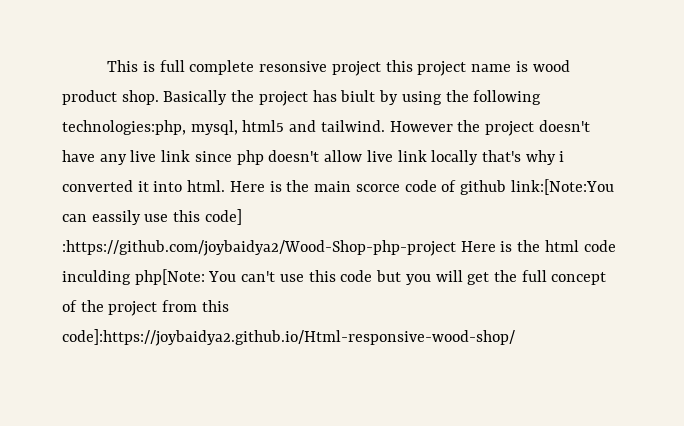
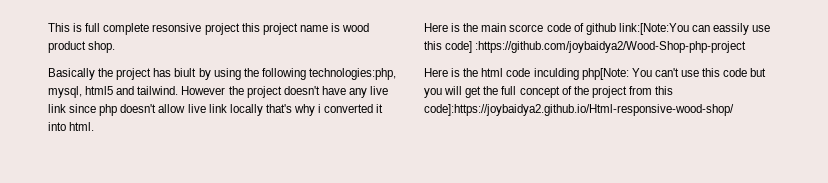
(159, 97) none -> (116, 47) //
(226, 186) none -> (95, 126) //
(456, 248) none -> (747, 47) //

